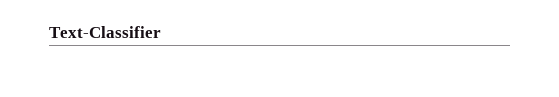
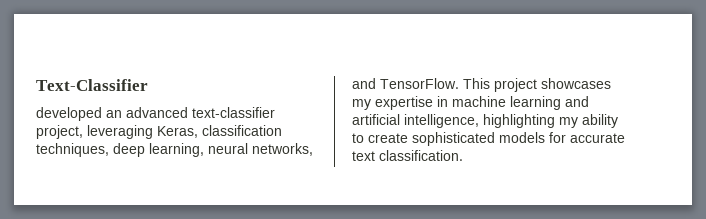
(161, 32) none -> [36,107,275,121] [36,125,282,139] [36,143,313,157] [352,78,611,92] [352,96,589,110] [352,114,618,128] [352,132,625,146] [352,150,463,161] // developed an advanced text-classifier project, leveraging Keras, classification techniques, deep learning, neural networks, and TensorFlow. This project showcases my expertise in machine learning and artificial intelligence, highlighting my ability to create sophisticated models for accurate text classification.

